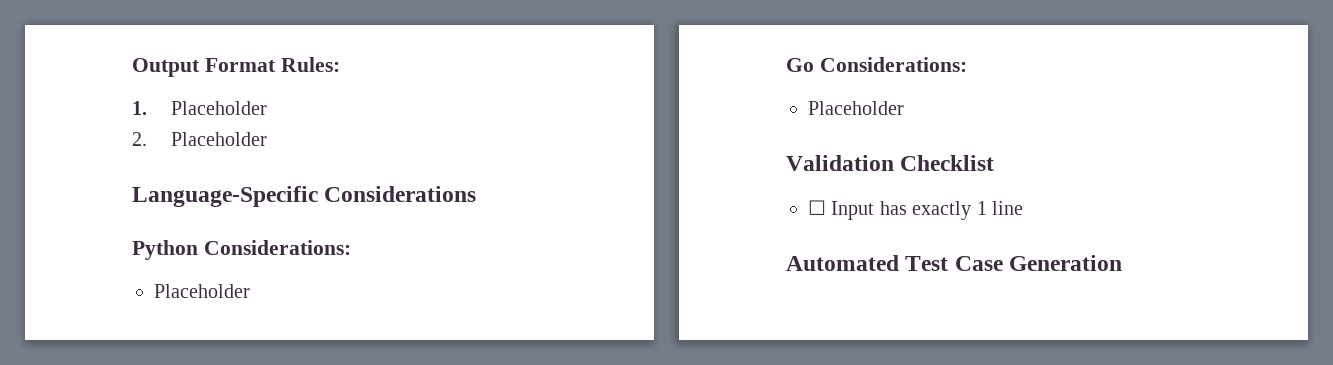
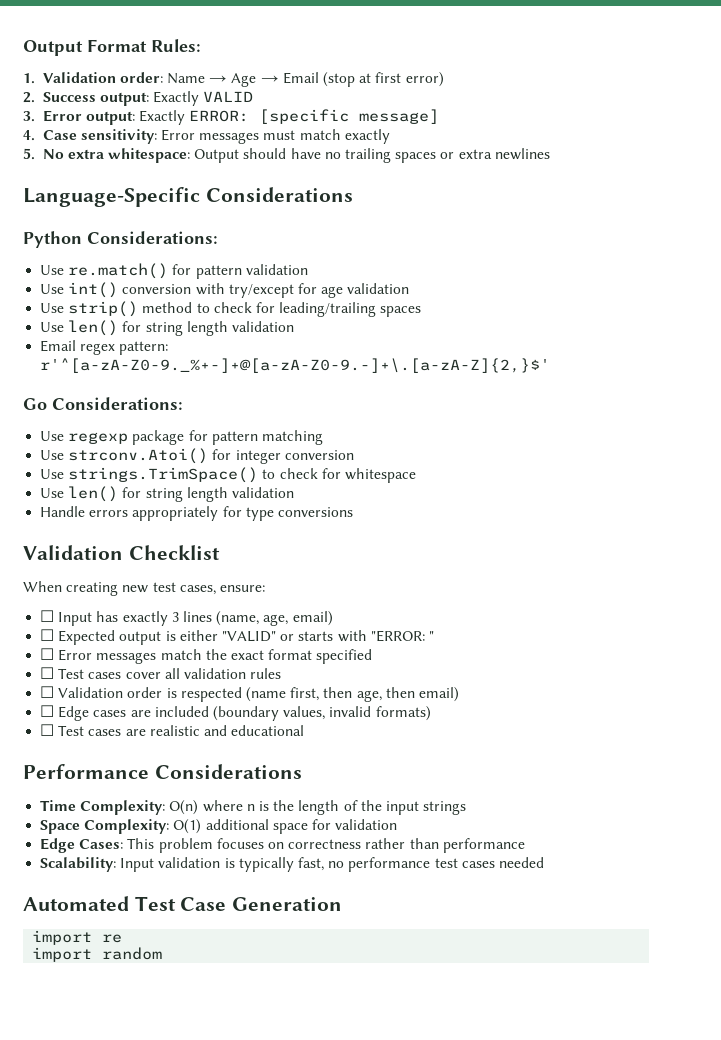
[171,101,268,115] [132,132,268,146] [132,186,477,207] [132,240,351,260] [154,284,250,298] [786,57,967,72] [808,101,904,115] [786,155,995,171] [808,200,1023,220] Placeholder // 2. Placeholder // Language-Specific Considerations // Python Considerations: // Placeholder // Go Considerations: // Placeholder // Validation Checklist // ☐ Input has exactly 1 line -> [42,72,444,87] [23,91,254,106] [23,109,440,125] [23,129,390,144] [23,148,550,163] [23,187,353,207] [23,231,218,248] [40,263,308,279] [40,282,410,298] [40,301,422,317] [40,320,294,336] [40,340,169,355] [40,358,551,373] [23,397,183,410] [40,430,323,445] [40,448,354,464] [40,467,416,483] [40,486,294,502] [40,506,353,521] [23,545,220,560] [23,581,265,596] [40,610,333,626] [40,629,434,645] [40,648,373,664] [40,667,282,679] [40,686,459,702] [40,705,431,721] [40,724,305,736] [23,764,302,779] [40,800,467,815] [40,819,398,834] [40,838,525,853] [40,857,544,872] Validation order: Name → Age → Email (stop at first error) // 2. Success output: Exactly VALID // 3. Error output: Exactly ERROR: [specific message] // 4. Case sensitivity: Error messages must match exactly // 5. No extra whitespace: Output should have no trailing spaces or extra newlines // Language-Specific Considerations // Python Considerations: // Use re.match() for pattern validation // Use int() conversion with try/except for age validation // Use strip() method to check for leading/trailing spaces // Use len() for string length validation // Email regex pattern: r'^[a-zA-Z0-9._%+-]+@[a-zA-Z0-9.-]+\.[a-zA-Z]{2,}$' // Go Considerations: // Use regexp package for pattern matching // Use strconv.Atoi() for integer conversion // Use strings.TrimSpace() to check for whitespace // Use len() for string length validation // Handle errors appropriately for type conversions // Validation Checklist // When creating new test cases, ensure: // ☐ Input has exactly 3 lines (name, age, email) // ☐ Expected output is either "VALID" or starts with "ERROR: " // ☐ Error messages match the exact format specified // ☐ Test cases cover all validation rules // ☐ Validation order is respected (name first, then age, then email) // ☐ Edge cases are included (boundary values, invalid formats) // ☐ Test cases are realistic and educational // Performance Considerations // Time Complexity: O(n) where n is the length of the input strings // Space Complexity: O(1) additional space for validation // Edge Cases: This problem focuses on correctness rather than performance // Scalability: Input validation is typically fast, no performance test cases needed
(1123, 263) none -> [32,930,123,945] [32,947,163,962] // import re // import random

